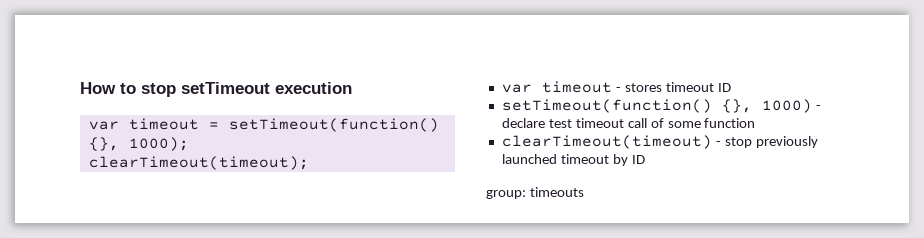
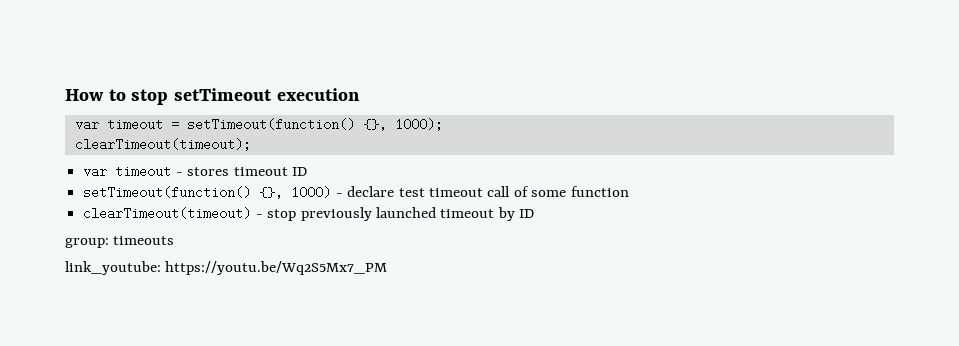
(584, 192) none -> [65,261,388,275] // link_youtube: https://youtu.be/Wq2S5Mx7_PM

